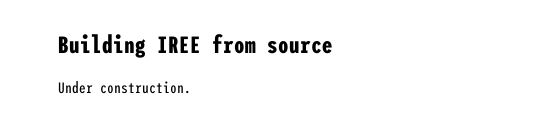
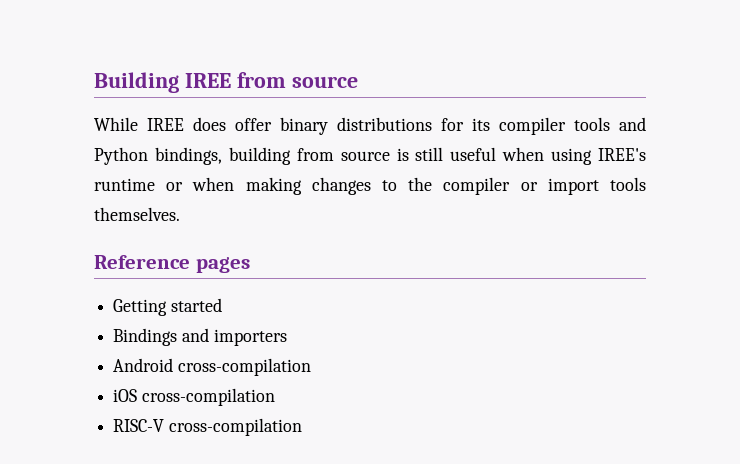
[58,81,191,94] Under construction. -> [94,117,646,135] [94,147,646,165] [94,177,646,195] [94,207,180,221] [94,255,250,273] [113,298,222,316] [113,328,287,346] [113,358,311,376] [113,388,275,406] [113,418,302,436] While IREE does offer binary distributions for its compiler tools and Python bindings, building from source is still useful when using IREE's runtime or when making changes to the compiler or import tools themselves. // Reference pages // Getting started // Bindings and importers // Android cross-compilation // iOS cross-compilation // RISC-V cross-compilation

